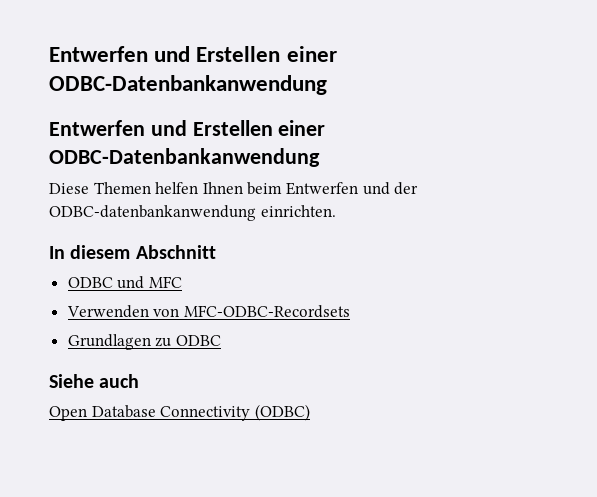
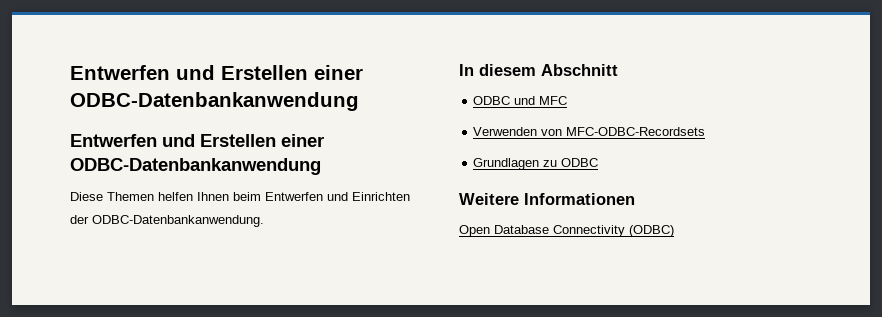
[394,182,419,195] [49,205,336,221] der ODBC-datenbankanwendung einrichten. -> [352,192,410,201] [70,215,264,227] Einrichten der ODBC-Datenbankanwendung.
[49,374,140,388] Siehe auch -> [459,193,635,205] Weitere Informationen

